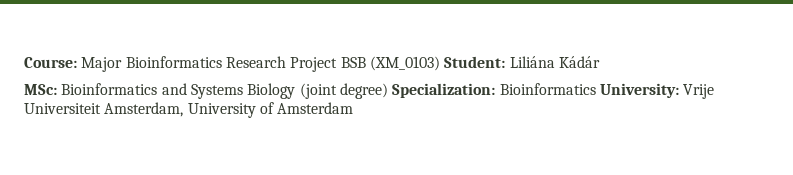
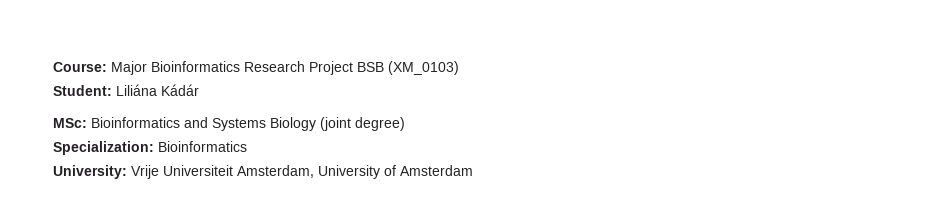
(440, 63) none -> (459, 68) //
(388, 91) none -> (405, 124) //
(596, 89) none -> (247, 146) //

